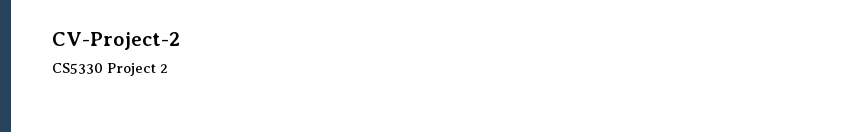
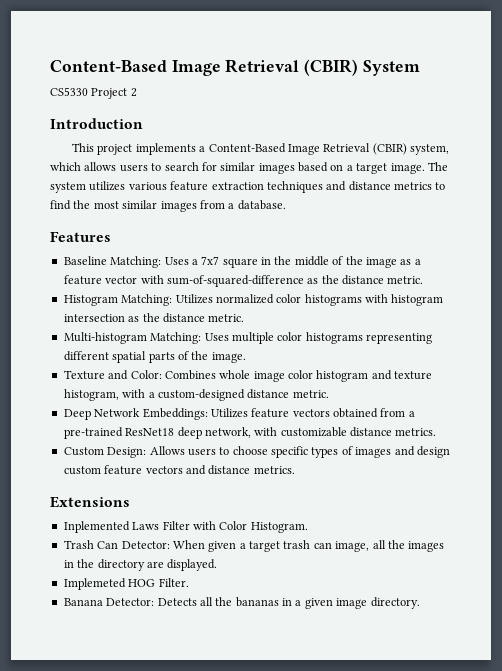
[52,32,180,50] [52,63,168,76] CV-Project-2 // CS5330 Project 2 -> [50,59,420,76] [50,87,137,99] [50,118,143,129] [72,143,450,155] [50,162,448,174] [50,181,446,193] [50,200,286,212] [50,231,111,242] [63,256,421,268] [63,275,424,287] [63,294,444,306] [63,313,245,323] [63,332,432,344] [63,351,246,363] [63,370,433,382] [63,389,329,401] [63,408,415,420] [63,427,437,439] [63,446,450,458] [63,465,295,475] [50,496,130,508] [63,521,308,533] [63,540,445,552] [63,559,218,571] [63,578,189,590] [63,597,420,609] Content-Based Image Retrieval (CBIR) System // CS5330 Project 2 // Introduction // This project implements a Content-Based Image Retrieval (CBIR) system, which allows users to search for similar images based on a target image. The system utilizes various feature extraction techniques and distance metrics to find the most similar images from a database. // Features // Baseline Matching: Uses a 7x7 square in the middle of the image as a feature vector with sum-of-squared-difference as the distance metric. // Histogram Matching: Utilizes normalized color histograms with histogram intersection as the distance metric. // Multi-histogram Matching: Uses multiple color histograms representing different spatial parts of the image. // Texture and Color: Combines whole image color histogram and texture histogram, with a custom-designed distance metric. // Deep Network Embeddings: Utilizes feature vectors obtained from a pre-trained ResNet18 deep network, with customizable distance metrics. // Custom Design: Allows users to choose specific types of images and design custom feature vectors and distance metrics. // Extensions // Inplemented Laws Filter with Color Histogram. // Trash Can Detector: When given a target trash can image, all the images in the directory are displayed. // Implemeted HOG Filter. // Banana Detector: Detects all the bananas in a given image directory.

